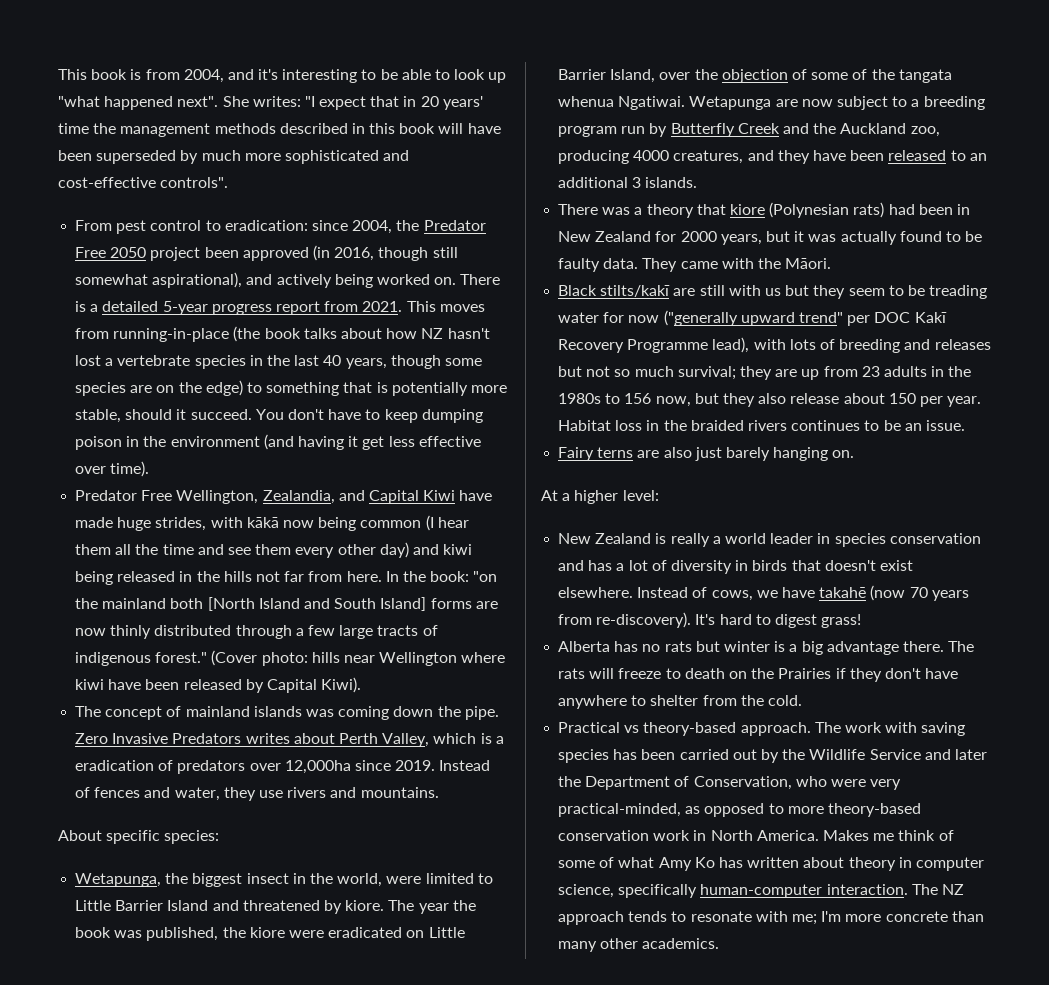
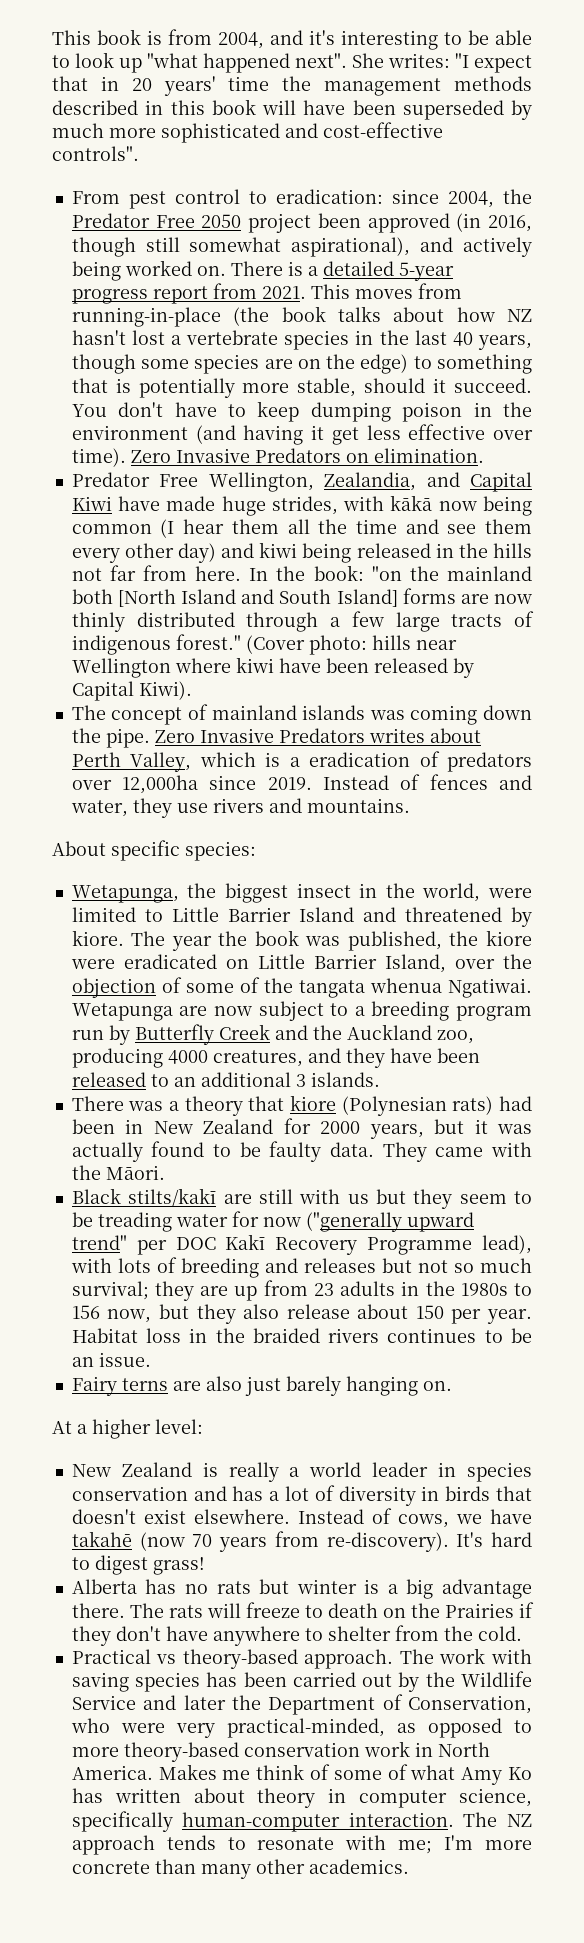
(150, 469) none -> [130,448,484,463] Zero Invasive Predators on elimination.

